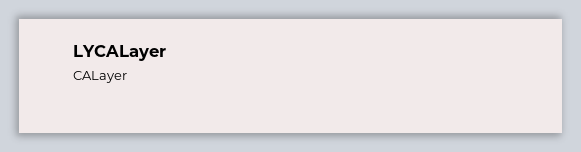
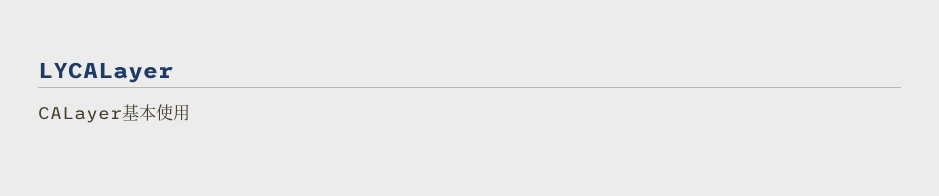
(127, 77) none -> [122,104,190,121] 基本使用

